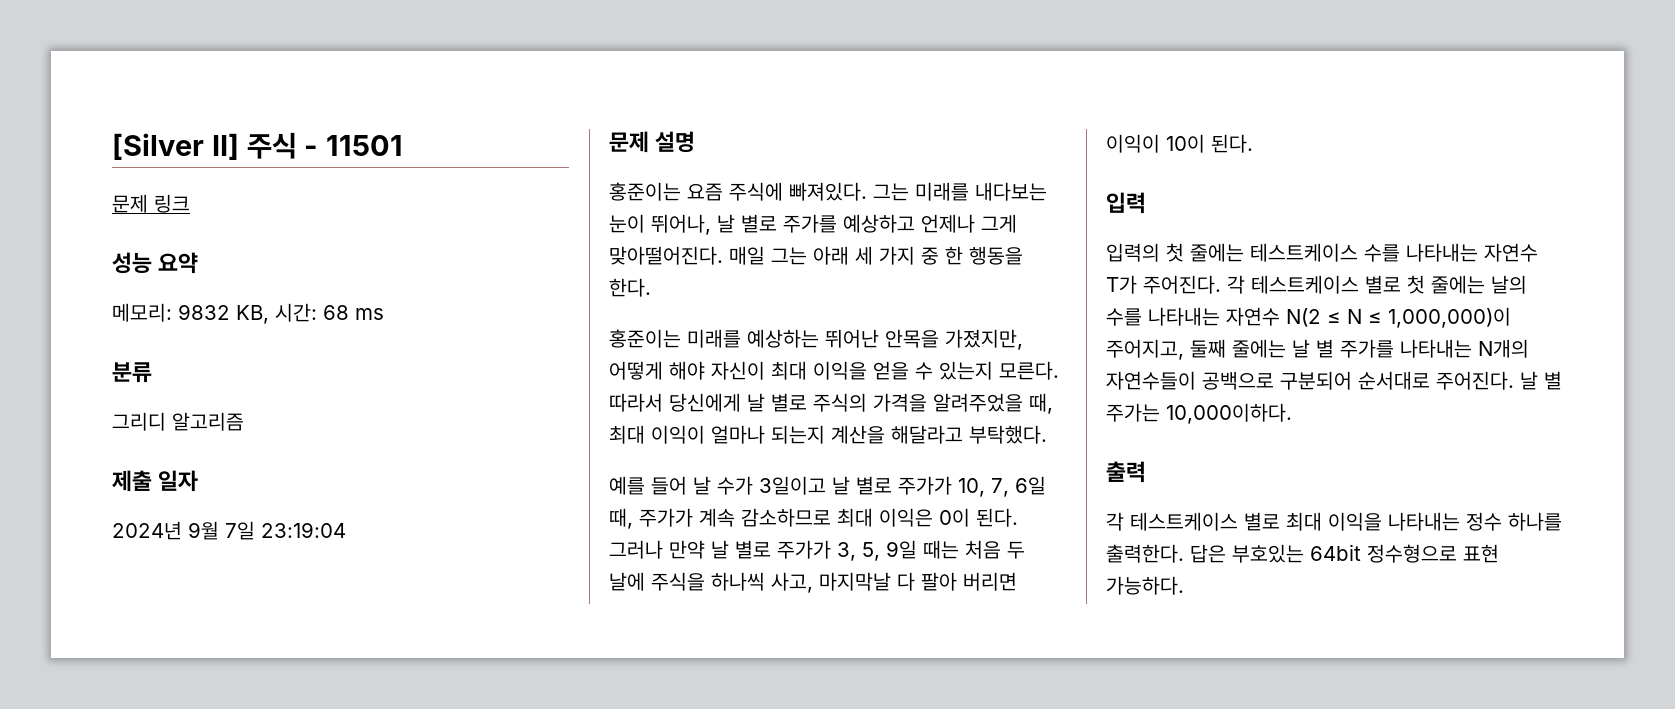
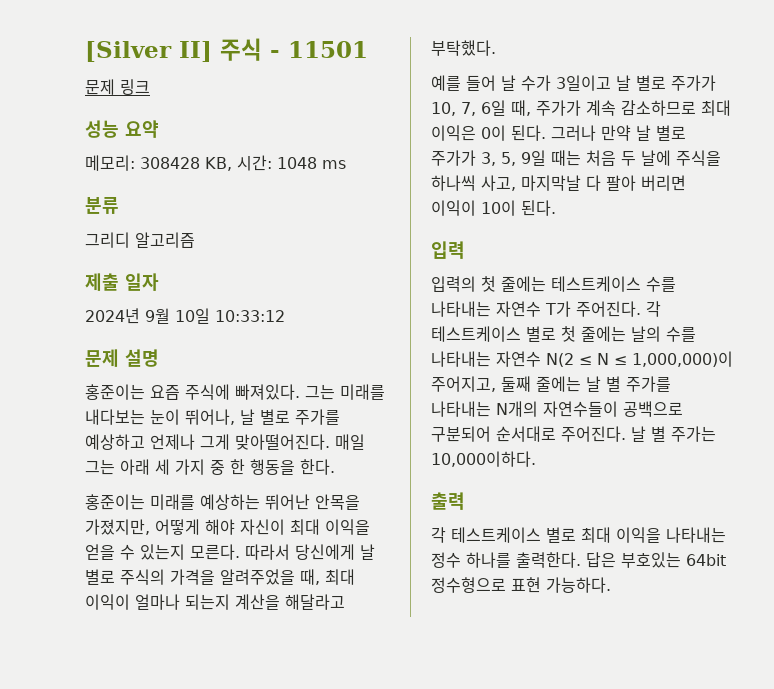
[178,304,230,320] 9832 -> [140,157,200,169] 308428
[323,305,349,320] 68 -> [277,157,317,169] 1048
[225,521,346,540] 7일 23:19:04 -> [175,308,285,324] 10일 10:33:12

